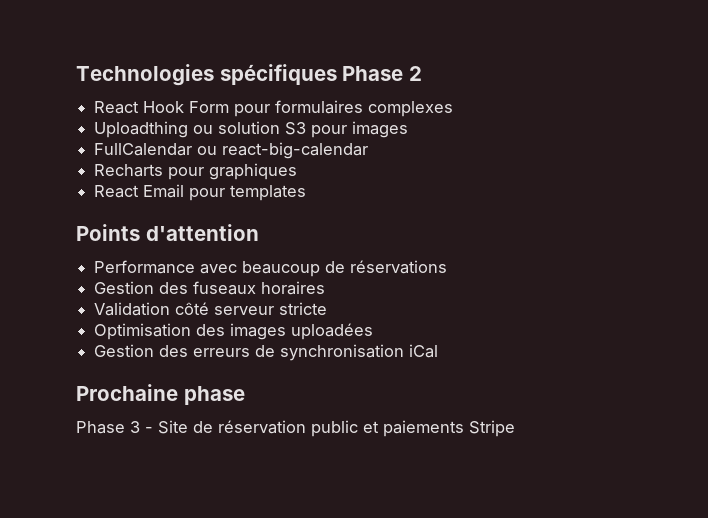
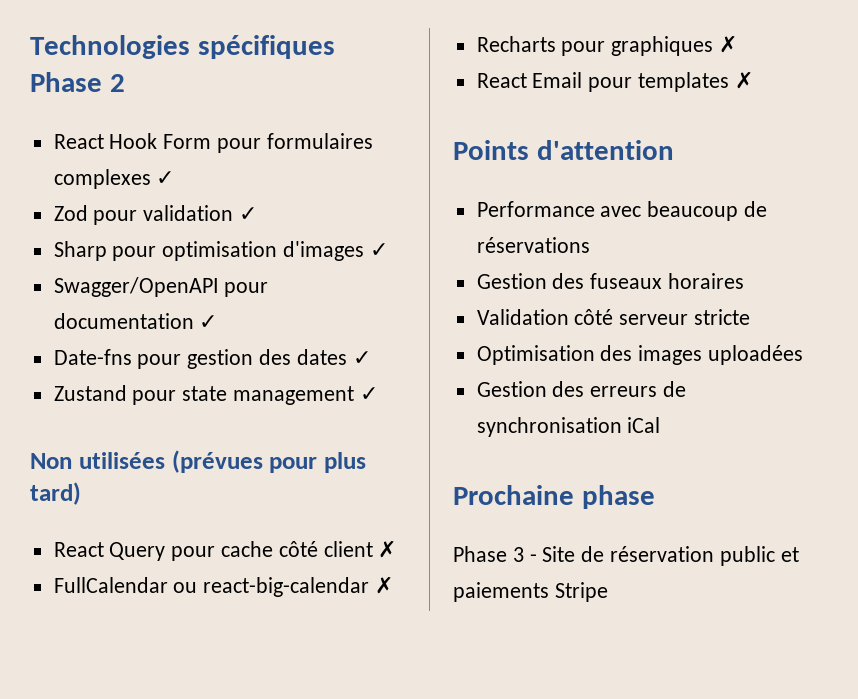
[94,121,409,138] // Uploadthing ou solution S3 pour images -> [156,171,175,185] [53,205,258,225] [53,241,388,261] [53,277,269,297] [53,313,218,329] [53,349,371,369] [53,385,378,405] [30,450,366,473] [30,482,81,505] [53,540,397,561] ✓ // Zod pour validation ✓ // Sharp pour optimisation d'images ✓ // Swagger/OpenAPI pour documentation ✓ // Date-fns pour gestion des dates ✓ // Zustand pour state management ✓ // Non utilisées (prévues pour plus tard) // React Query pour cache côté client ✗
(369, 150) none -> [375,576,394,594] ✗
(298, 171) none -> [719,35,738,53] ✗
(307, 193) none -> [734,71,753,89] ✗

